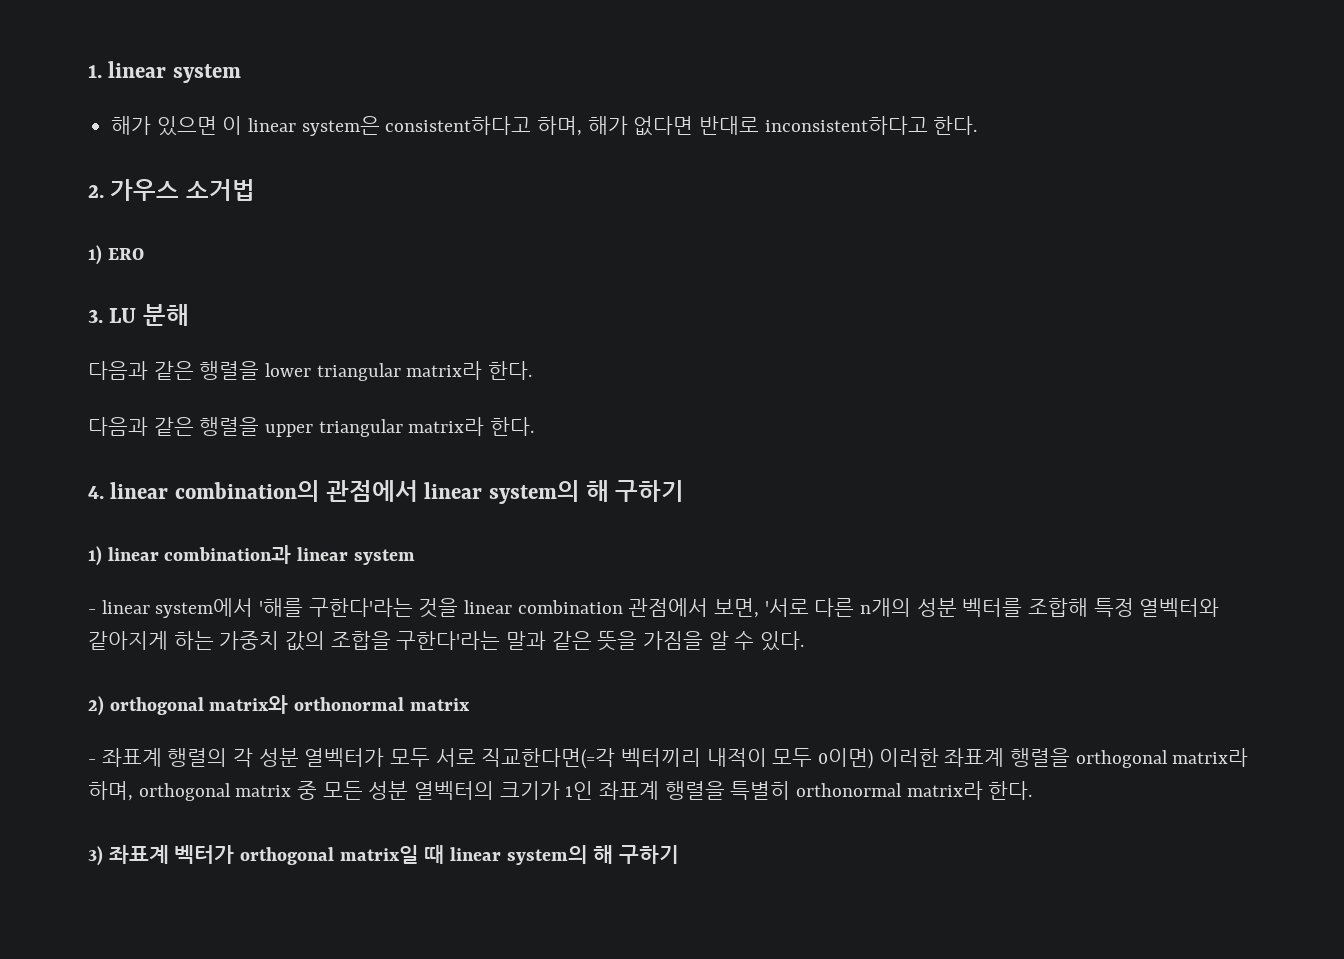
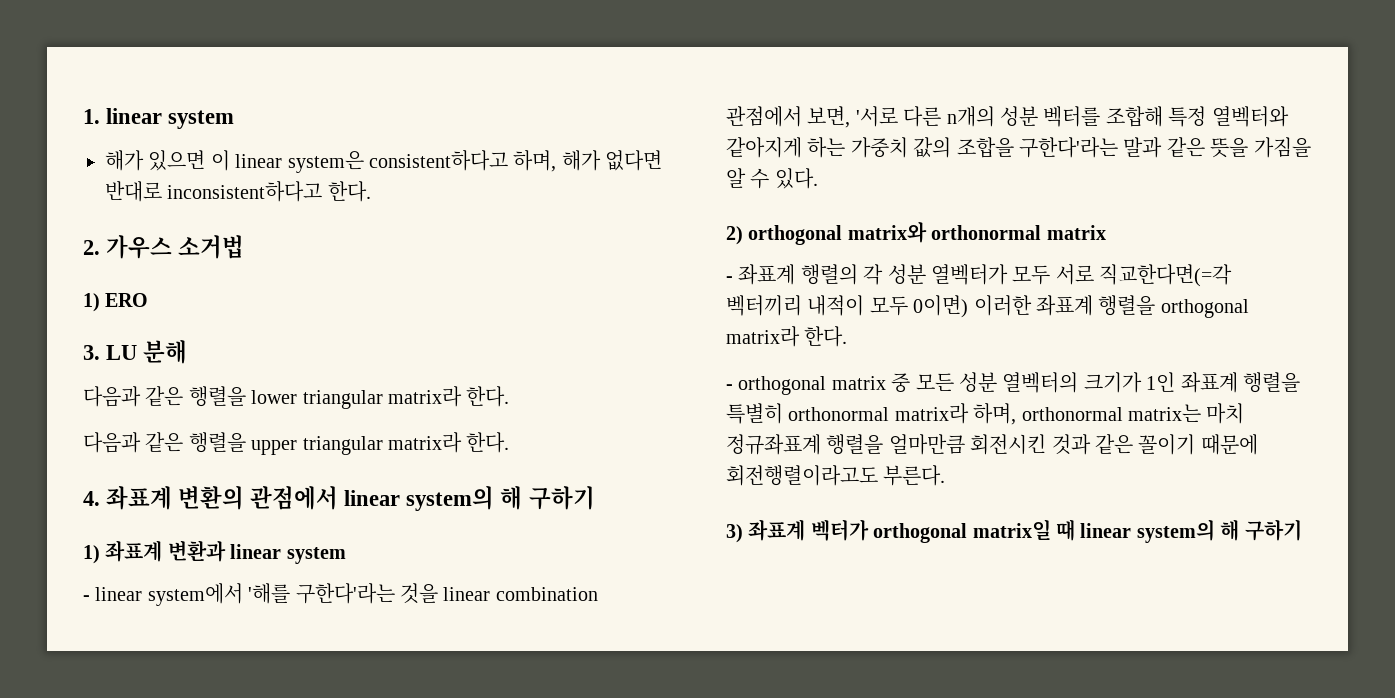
[110,480,320,502] linear combination의 -> [106,486,245,510] 좌표계 변환의
[107,545,292,564] linear combination과 -> [105,540,226,562] 좌표계 변환과
[88,781,133,801] 하며, -> [804,326,848,347] [726,384,733,390] 한다. // -
[988,781,1033,800] 한다. -> [973,403,1245,425] [726,434,1258,455] [726,465,946,486] 하며, orthonormal matrix는 마치 정규좌표계 행렬을 얼마만큼 회전시킨 것과 같은 꼴이기 때문에 회전행렬이라고도 부른다.

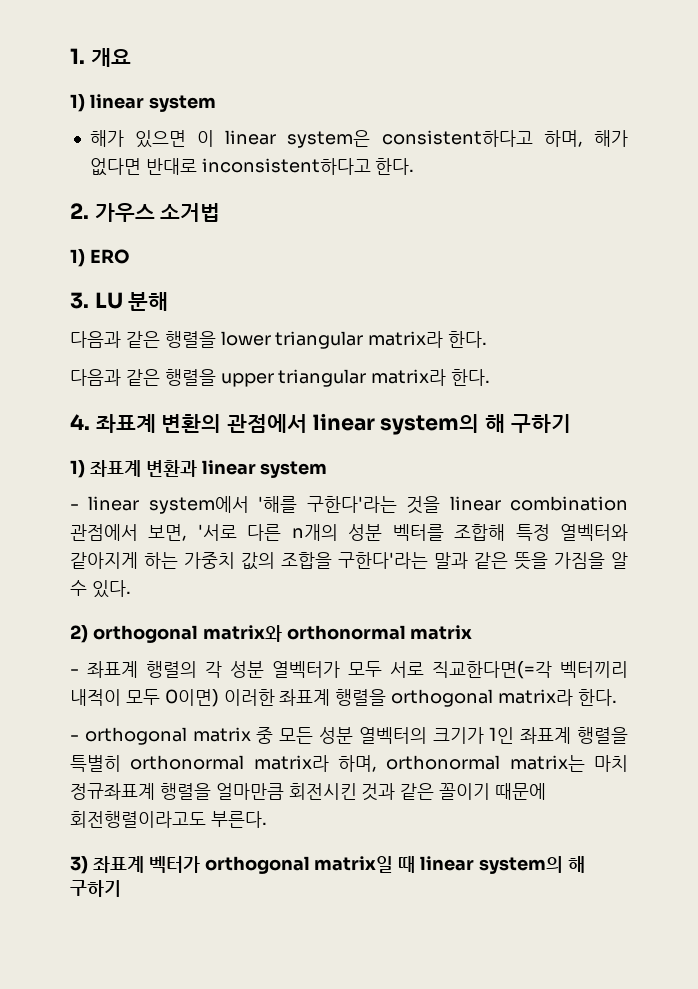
(100, 116) none -> [90,48,131,67] [70,94,85,112] 개요 // 1)

